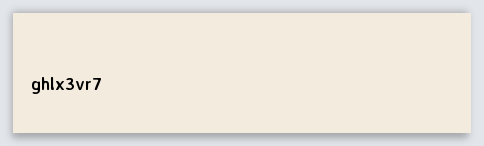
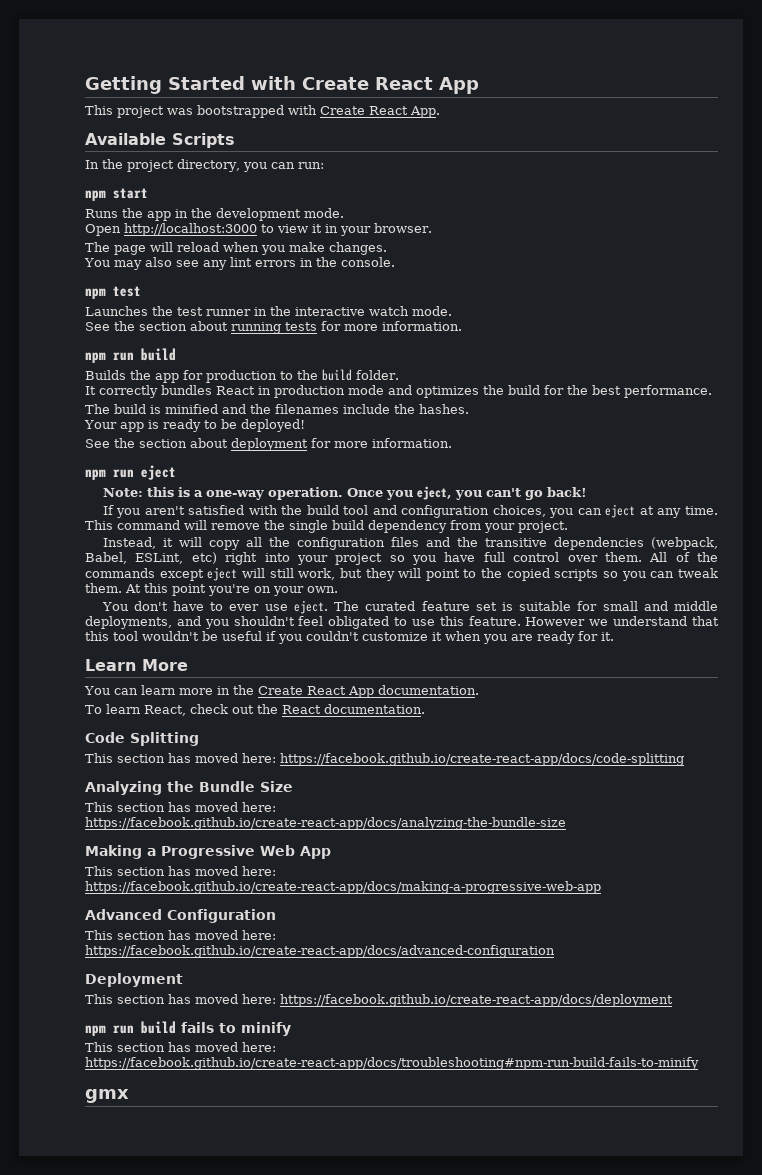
[31,77,102,94] ghlx3vr7 -> [85,76,479,94] [85,105,440,118] [85,133,235,148] [85,159,324,172] [85,188,148,201] [85,208,344,221] [85,223,432,236] [85,242,387,255] [84,257,395,270] [85,286,141,299] [85,306,452,316] [85,321,462,334] [85,348,176,363] [85,369,399,383] [85,385,712,398] [85,404,469,414] [84,419,305,432] [85,438,452,451] [85,465,176,480] [102,486,587,500] [102,504,718,518] [85,520,568,533] [102,537,718,550] [85,552,718,565] [85,567,718,581] [85,583,338,596] [101,600,718,614] [85,616,719,629] [85,631,614,644] [85,659,188,671] [84,685,479,698] [85,704,425,716] [85,732,199,746] [85,753,684,766] [85,781,293,795] [85,802,276,812] [85,817,566,830] [85,845,331,859] [85,866,276,876] [85,881,601,894] [85,909,276,923] [85,930,276,940] [85,945,555,958] [85,973,183,987] [85,994,673,1007] [85,1021,291,1036] [85,1042,276,1052] [85,1057,699,1070] [85,1089,129,1103] Getting Started with Create React App // This project was bootstrapped with Create React App. // Available Scripts // In the project directory, you can run: // npm start // Runs the app in the development mode. // Open http://localhost:3000 to view it in your browser. // The page will reload when you make changes. // You may also see any lint errors in the console. // npm test // Launches the test runner in the interactive watch mode. // See the section about running tests for more information. // npm run build // Builds the app for production to the build folder. // It correctly bundles React in production mode and optimizes the build for the best performance. // The build is minified and the filenames include the hashes. // Your app is ready to be deployed! // See the section about deployment for more information. // npm run eject // Note: this is a one-way operation. Once you eject, you can't go back! // If you aren't satisfied with the build tool and configuration choices, you can eject at any time. This command will remove the single build dependency from your project. // Instead, it will copy all the configuration files and the transitive dependencies (webpack, Babel, ESLint, etc) right into your project so you have full control over them. All of the commands except eject will still work, but they will point to the copied scripts so you can tweak them. At this point you're on your own. // You don't have to ever use eject. The curated feature set is suitable for small and middle deployments, and you shouldn't feel obligated to use this feature. However we understand that this tool wouldn't be useful if you couldn't customize it when you are ready for it. // Learn More // You can learn more in the Create React App documentation. // To learn React, check out the React documentation. // Code Splitting // This section has moved here: https://facebook.github.io/create-react-app/docs/code-splitting // Analyzing the Bundle Size // This section has moved here: https://facebook.github.io/create-react-app/docs/analyzing-the-bundle-size // Making a Progressive Web App // This section has moved here: https://facebook.github.io/create-react-app/docs/making-a-progressive-web-app // Advanced Configuration // This section has moved here: https://facebook.github.io/create-react-app/docs/advanced-configuration // Deployment // This section has moved here: https://facebook.github.io/create-react-app/docs/deployment // npm run build fails to minify // This section has moved here: https://facebook.github.io/create-react-app/docs/troubleshooting#npm-run-build-fails-to-minify // gmx

